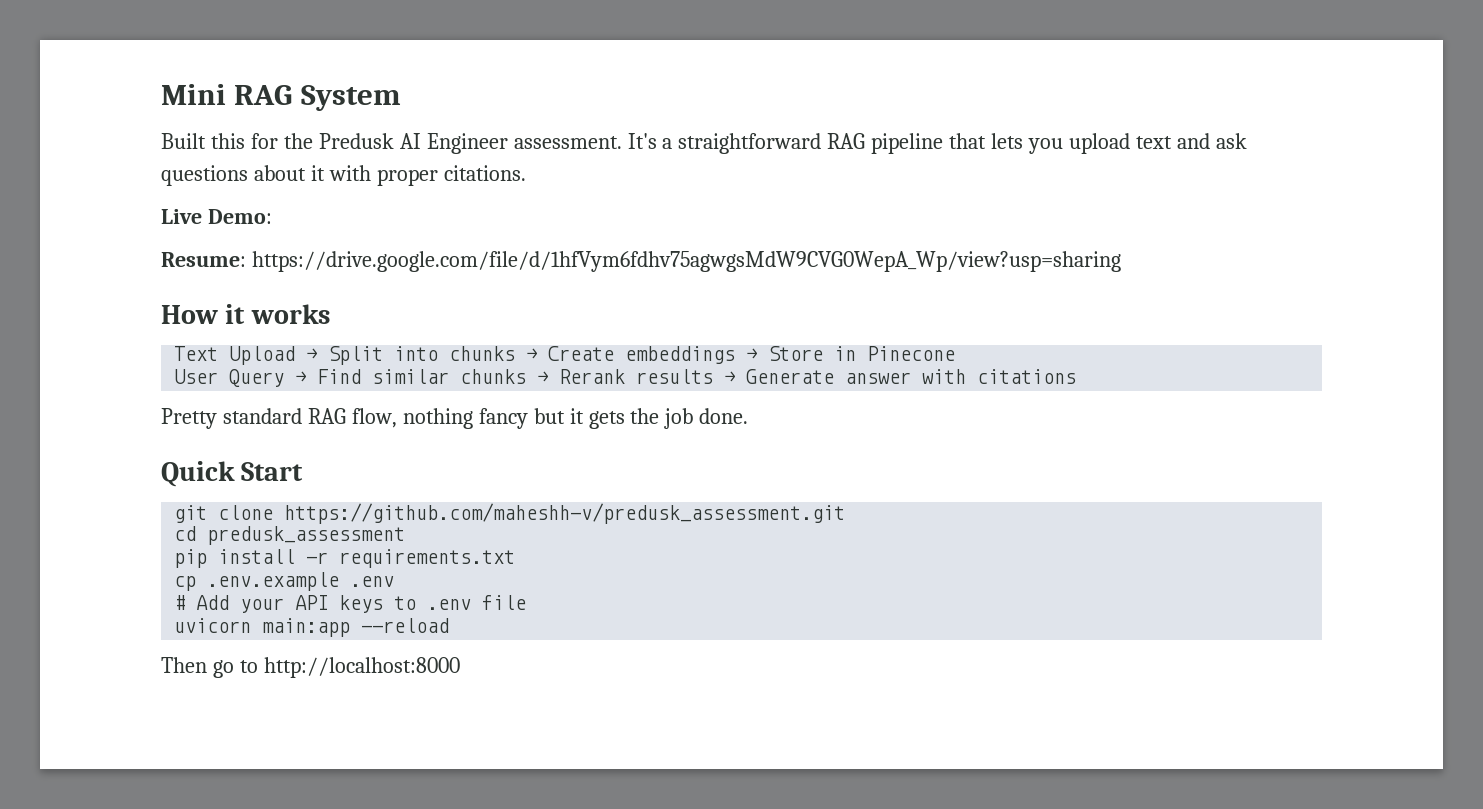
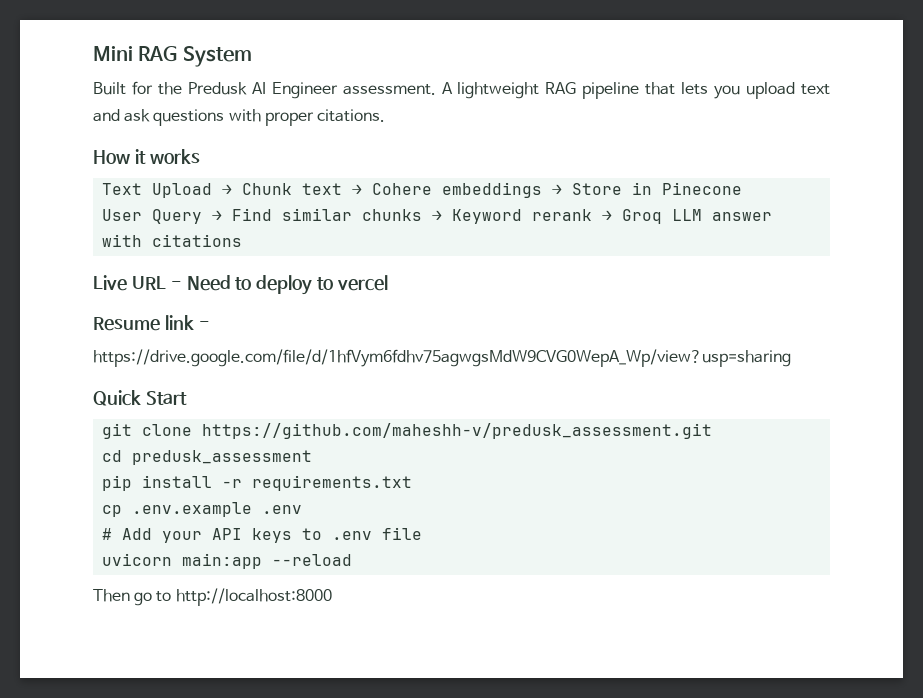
[210,133,245,149] this -> (126, 88) none
[627,133,822,154] It's a straightforward -> [441,82,540,99] A lightweight
[253,165,325,181] about it -> (225, 117) none
[161,209,272,224] [161,251,1121,272] // Live Demo: // Resume: https://drive.google.com/file/d/1hfVym6fdhv75agwgsMdW9CVG0WepA_Wp/view?usp=sharing -> (385, 115) none
[328,346,615,365] Split into chunks → Create -> [242,183,433,195] Chunk text → Cohere
[559,369,1077,384] [161,408,749,429] Rerank results → Generate answer with citations // Pretty standard RAG flow, nothing fancy but it gets the job done. -> [452,209,773,224] [102,234,243,247] [93,275,389,295] [93,315,210,331] [93,349,791,367] Keyword rerank → Groq LLM answer with citations // Live URL - Need to deploy to vercel // Resume link - // https://drive.google.com/file/d/1hfVym6fdhv75agwgsMdW9CVG0WepA_Wp/view?usp=sharing

